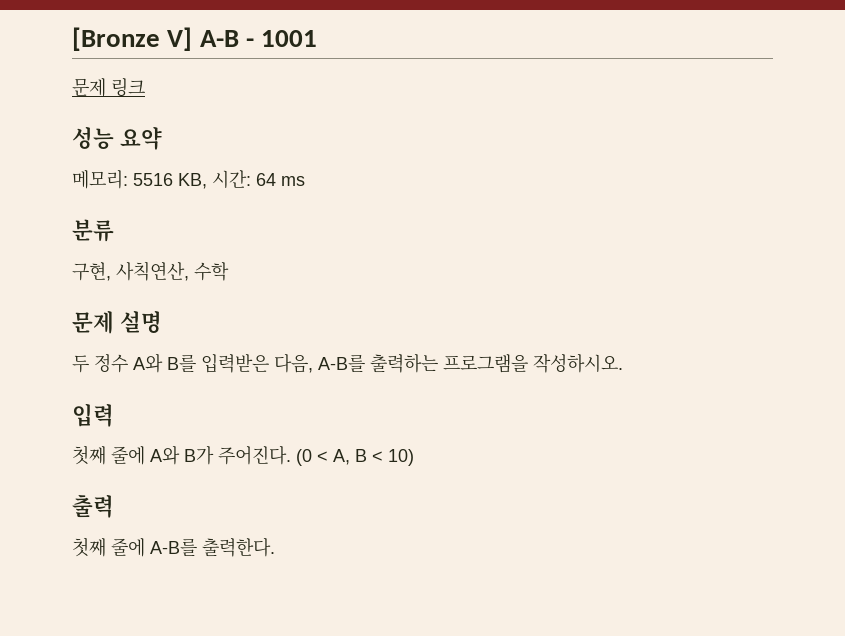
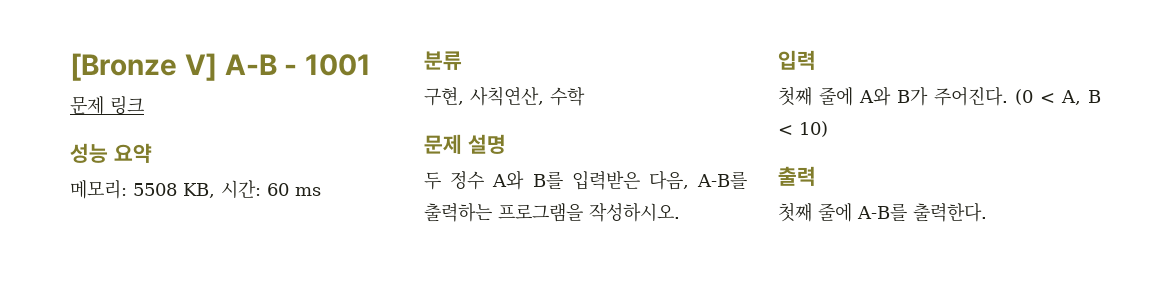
[133,173,173,186] 5516 -> [133,183,177,196] 5508
[256,173,276,186] 64 -> [267,183,289,196] 60

